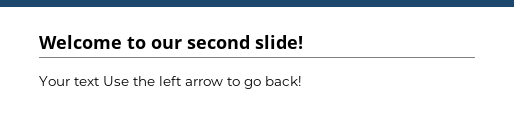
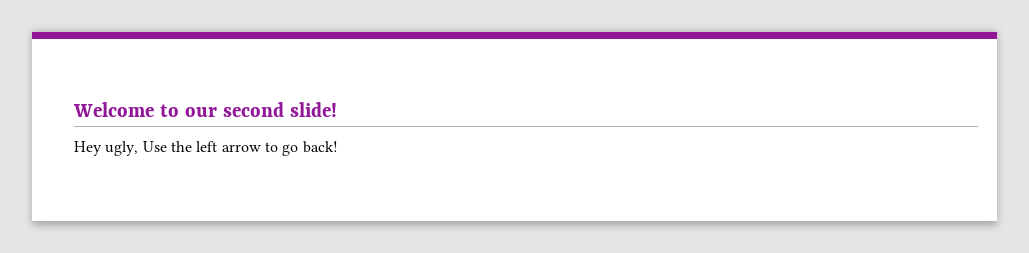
[39,76,100,86] Your text -> [74,141,139,156] Hey ugly,

